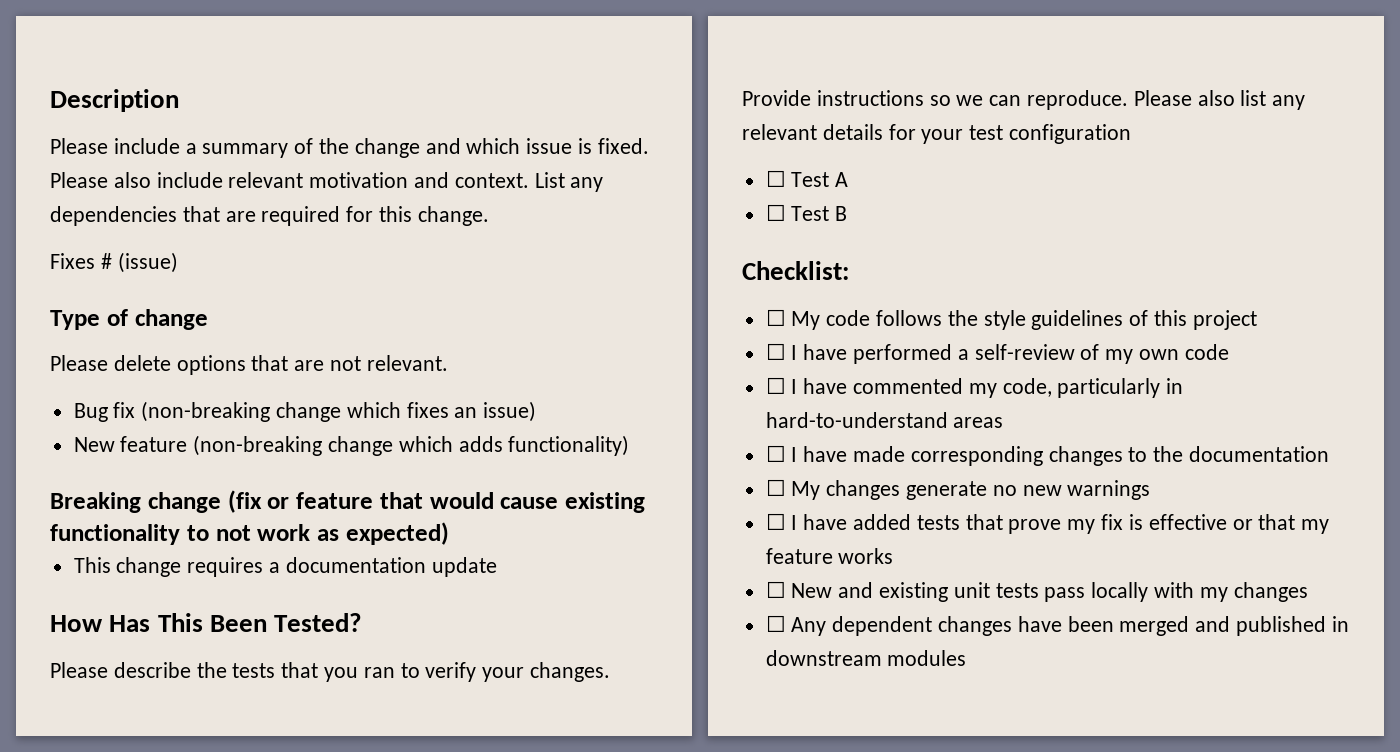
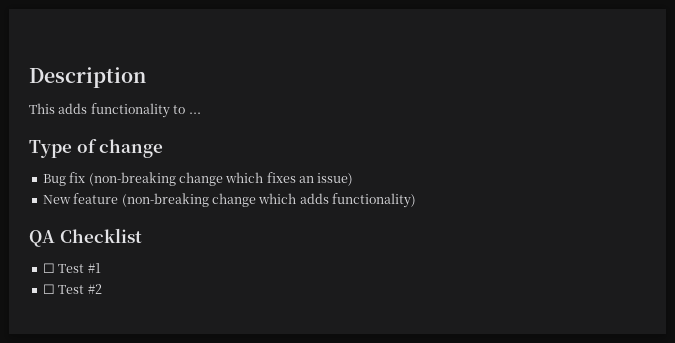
[50,138,649,158] [50,172,604,192] [50,206,489,226] [50,252,178,273] [50,309,208,330] [50,355,448,375] Please include a summary of the change and which issue is fixed. Please also include relevant motivation and context. List any dependencies that are required for this change. // Fixes # (issue) // Type of change // Please delete options that are not relevant. -> [29,103,201,118] [29,139,164,158] This adds functionality to ... // Type of change
[50,490,645,513] [50,522,449,545] [73,557,497,577] [50,613,363,632] [50,662,611,682] [742,90,1306,110] [742,124,1132,144] [765,170,849,187] [765,204,848,221] [742,261,849,280] [765,309,1257,330] [765,343,1229,364] [765,377,1184,398] [765,412,1004,428] [765,445,1330,466] [765,479,1151,500] [765,513,1330,534] [765,548,894,564] [765,581,1308,602] [765,615,1349,636] [765,650,967,666] Breaking change (fix or feature that would cause existing functionality to not work as expected) // This change requires a documentation update // How Has This Been Tested? // Please describe the tests that you ran to verify your changes. Provide instructions so we can reproduce. Please also list any relevant details for your test configuration // ☐ Test A // ☐ Test B // Checklist: // ☐ My code follows the style guidelines of this project // ☐ I have performed a self-review of my own code // ☐ I have commented my code, particularly in hard-to-understand areas // ☐ I have made corresponding changes to the documentation // ☐ My changes generate no new warnings // ☐ I have added tests that prove my fix is effective or that my feature works // ☐ New and existing unit tests pass locally with my changes // ☐ Any dependent changes have been merged and published in downstream modules -> [29,228,142,247] [42,263,101,273] [42,284,102,294] QA Checklist // ☐ Test #1 // ☐ Test #2

